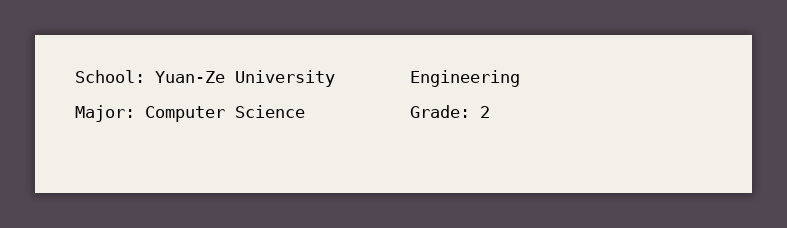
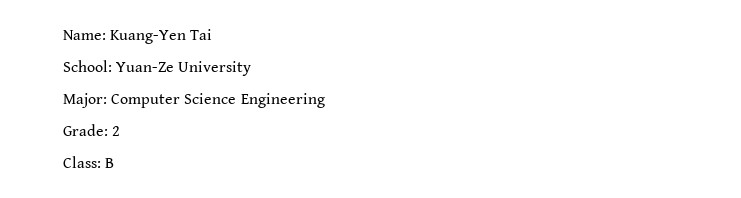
(75, 76) none -> [63,29,213,44] Name: Kuang-Yen Tai //
(490, 112) none -> [63,156,115,168] // Class: B

